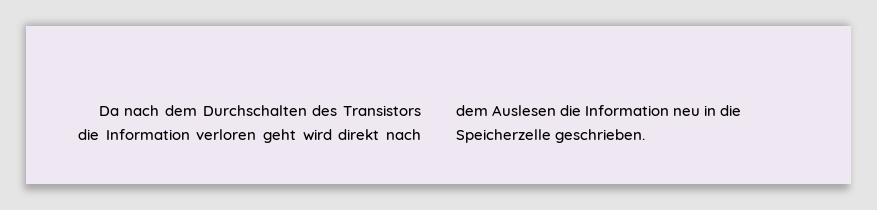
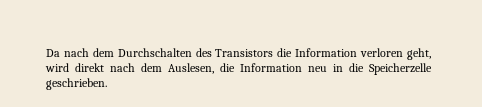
[263,129,296,143] geht -> [407,48,431,60] geht,
[492,105,557,116] Auslesen -> [168,63,214,74] Auslesen,

